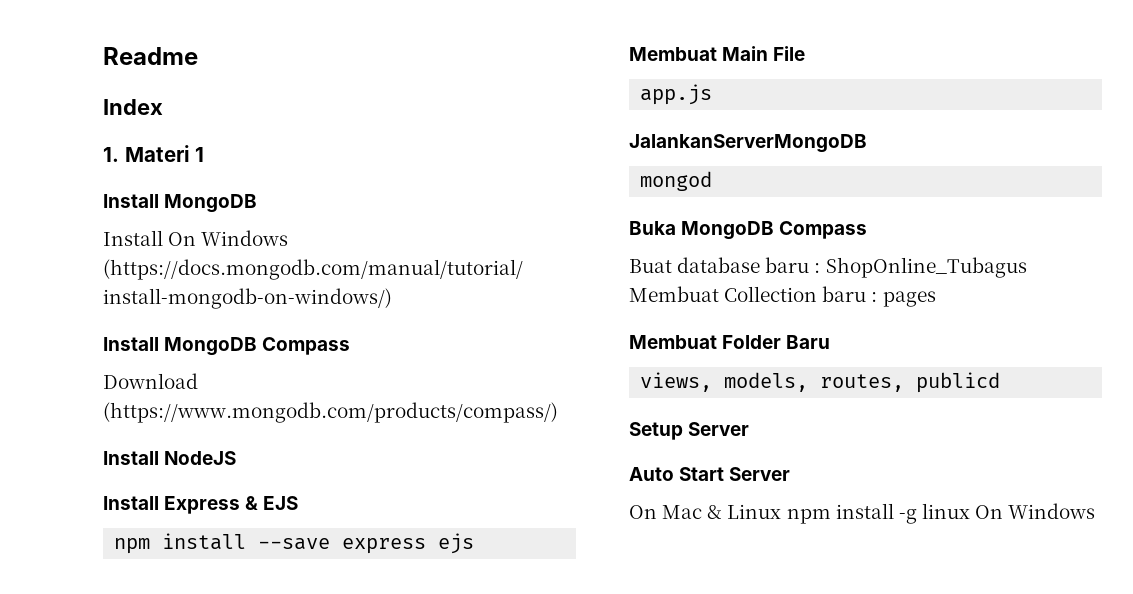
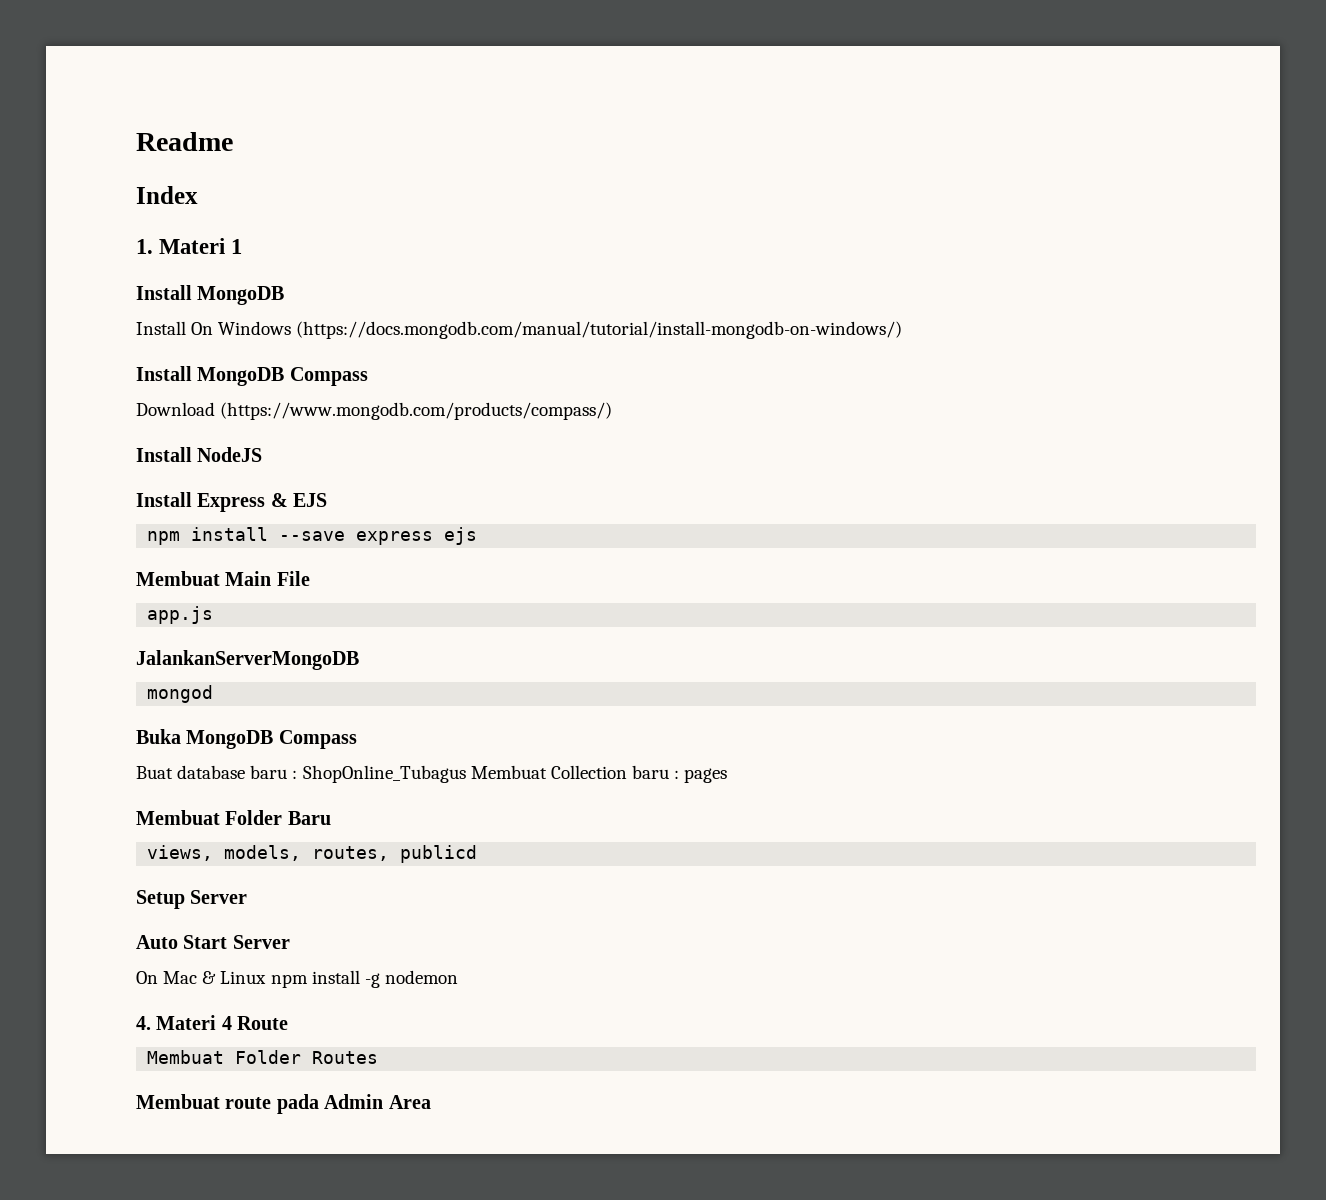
[921,503,1096,519] linux On Windows -> [384,970,458,984] [136,1015,289,1030] [147,1050,379,1064] [136,1094,431,1114] nodemon // 4. Materi 4 Route // Membuat Folder Routes // Membuat route pada Admin Area

